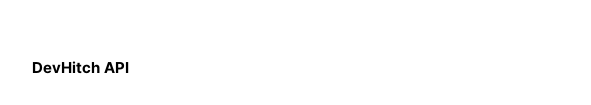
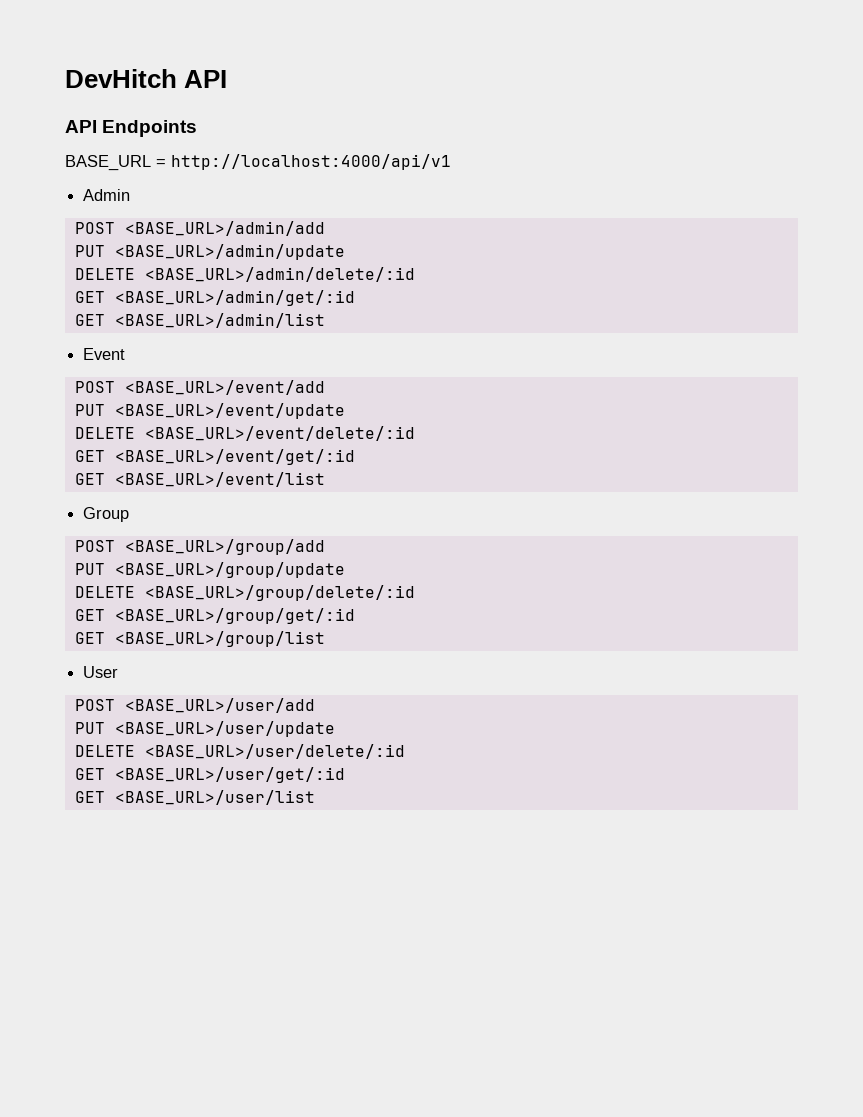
(130, 67) none -> [65,120,198,137] [65,154,451,171] [83,189,131,201] [74,221,325,236] [74,244,345,260] [74,267,415,282] [74,290,355,306] [74,313,325,328] [83,348,126,360] [74,380,325,395] [74,403,345,419] [74,426,415,441] [74,449,355,465] [74,472,325,487] [83,507,130,522] [74,539,325,555] [74,562,345,578] [74,585,415,601] [74,608,355,624] [74,631,325,647] [83,666,119,678] [74,698,315,713] [74,721,335,737] [74,744,405,759] [74,767,345,783] [74,790,315,805] // API Endpoints // BASE_URL = http://localhost:4000/api/v1 // Admin // POST <BASE_URL>/admin/add // PUT <BASE_URL>/admin/update // DELETE <BASE_URL>/admin/delete/:id // GET <BASE_URL>/admin/get/:id // GET <BASE_URL>/admin/list // Event // POST <BASE_URL>/event/add // PUT <BASE_URL>/event/update // DELETE <BASE_URL>/event/delete/:id // GET <BASE_URL>/event/get/:id // GET <BASE_URL>/event/list // Group // POST <BASE_URL>/group/add // PUT <BASE_URL>/group/update // DELETE <BASE_URL>/group/delete/:id // GET <BASE_URL>/group/get/:id // GET <BASE_URL>/group/list // User // POST <BASE_URL>/user/add // PUT <BASE_URL>/user/update // DELETE <BASE_URL>/user/delete/:id // GET <BASE_URL>/user/get/:id // GET <BASE_URL>/user/list

